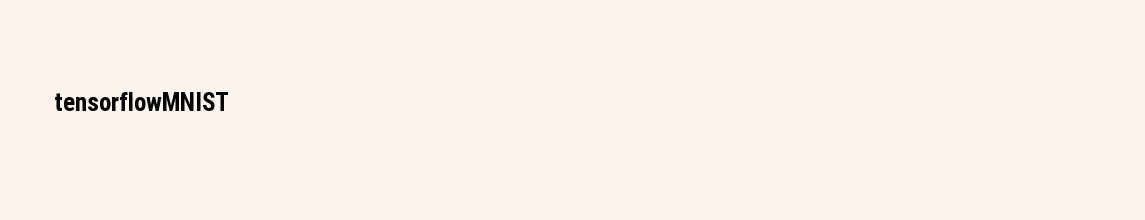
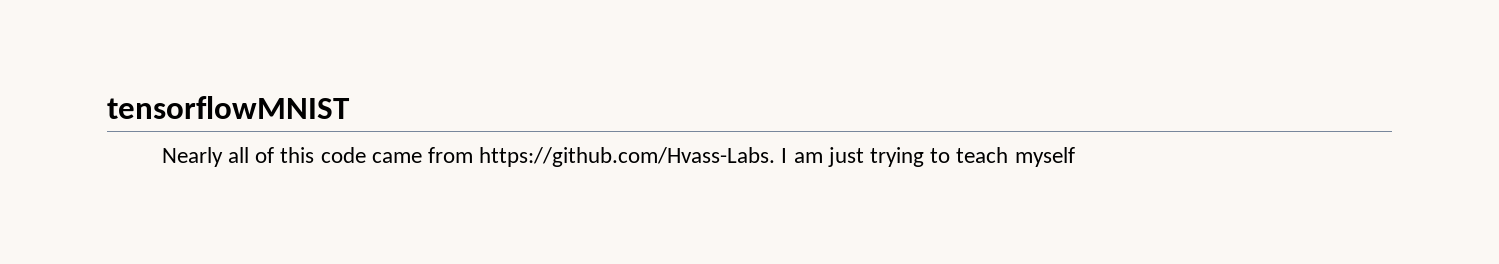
(229, 101) none -> [161,147,1075,167] // Nearly all of this code came from https://github.com/Hvass-Labs. I am just trying to teach myself

